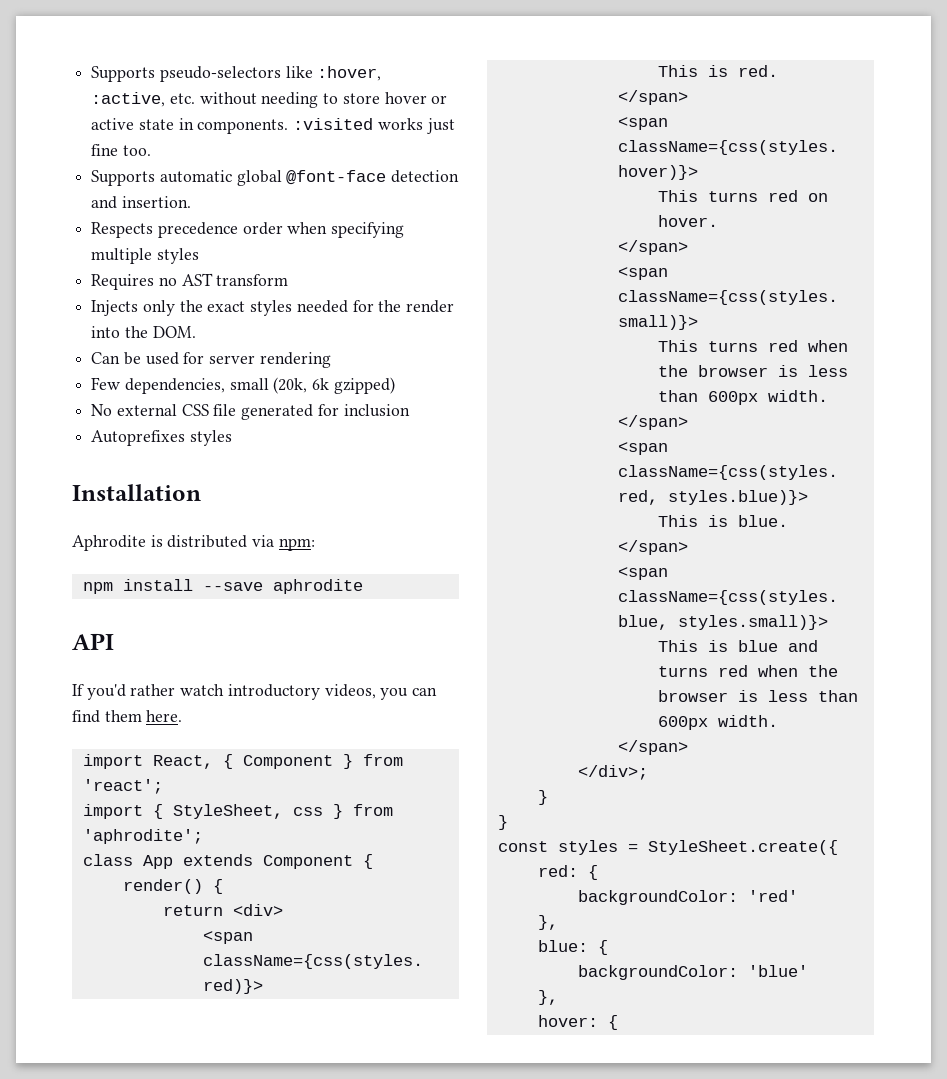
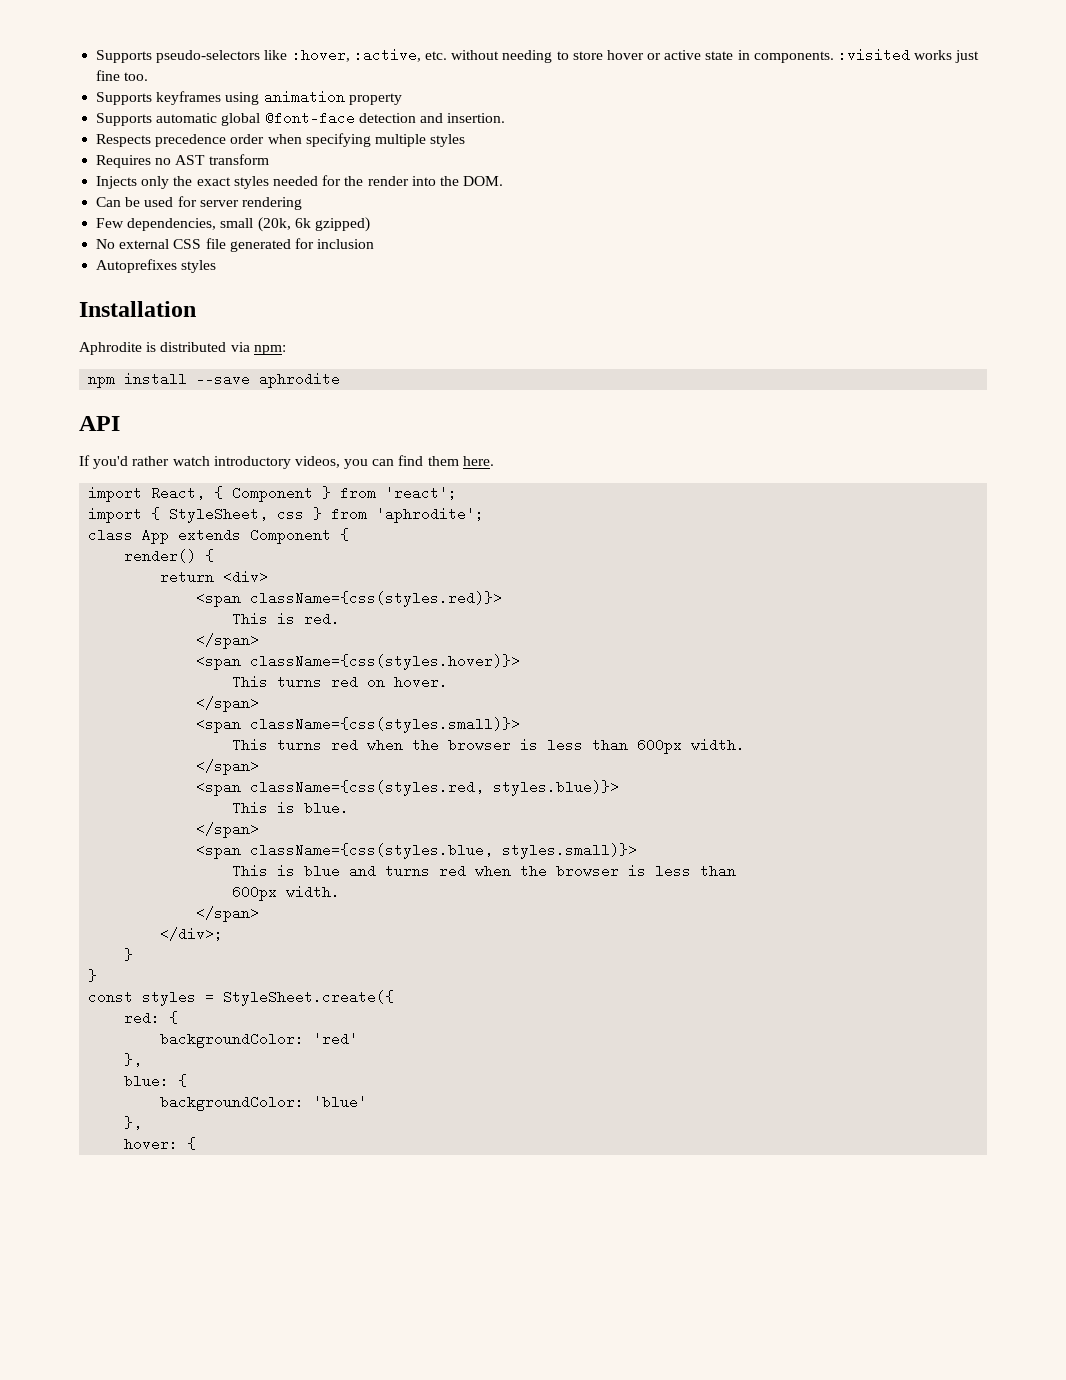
(151, 150) none -> [96,90,402,105] // Supports keyframes using animation property

